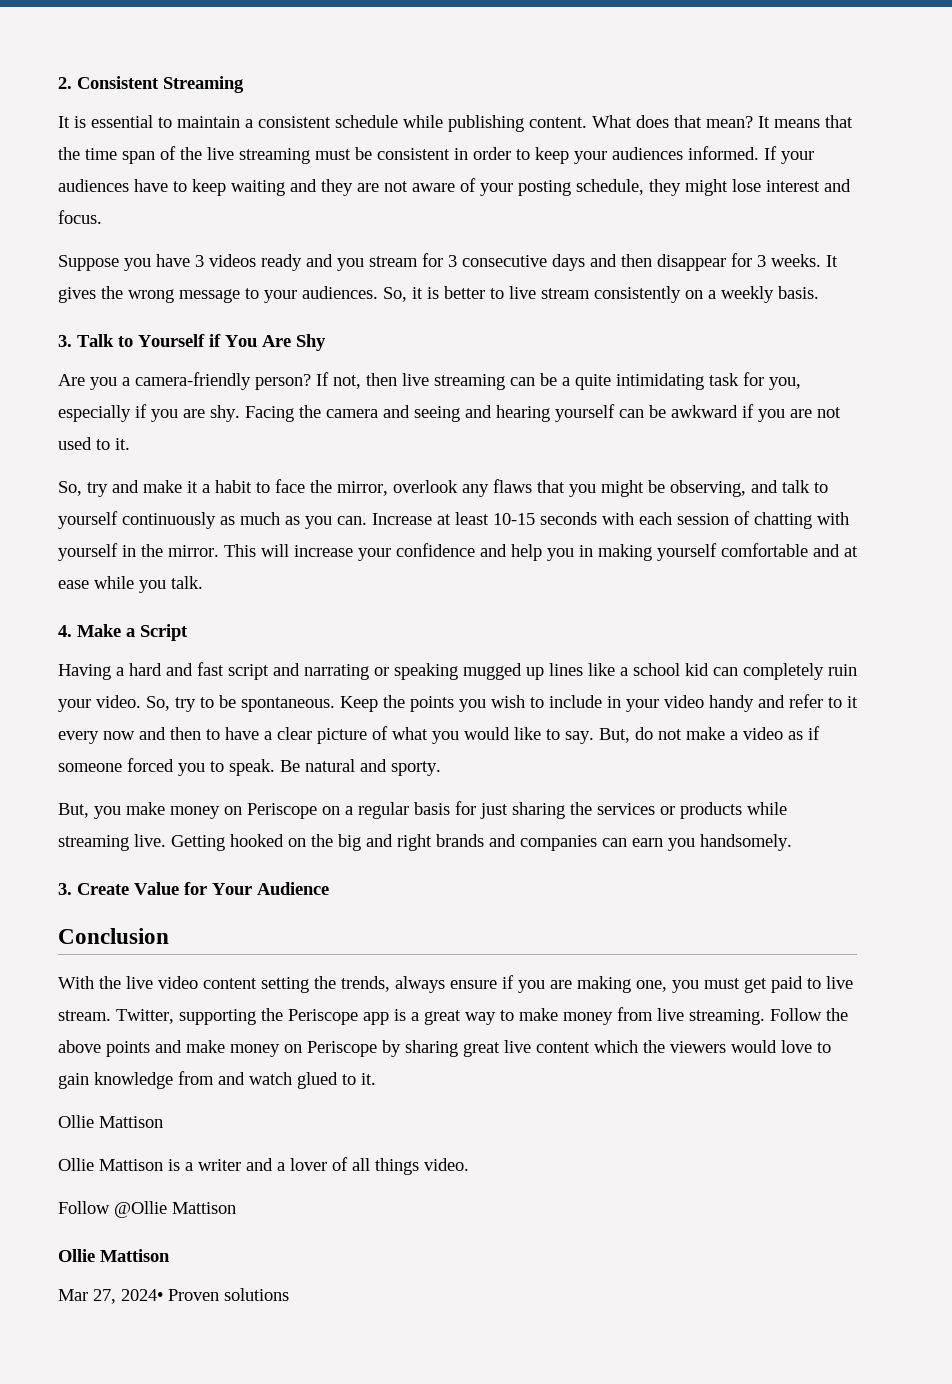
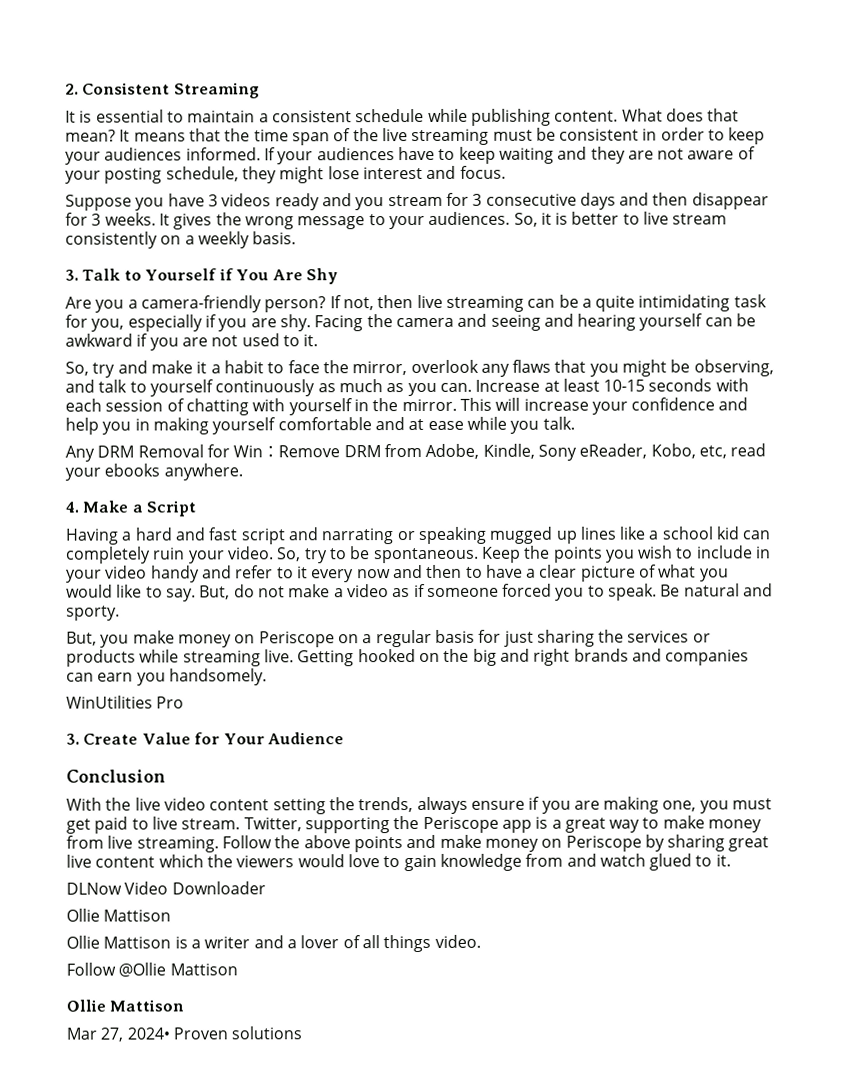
(203, 582) none -> [65,443,767,462] [65,463,243,481] // Any DRM Removal for Win：Remove DRM from Adobe, Kindle, Sony eReader, Kobo, etc, read your ebooks anywhere.
(792, 842) none -> [66,695,185,709] // WinUtilities Pro
(376, 1079) none -> [66,881,266,895] // DLNow Video Downloader

